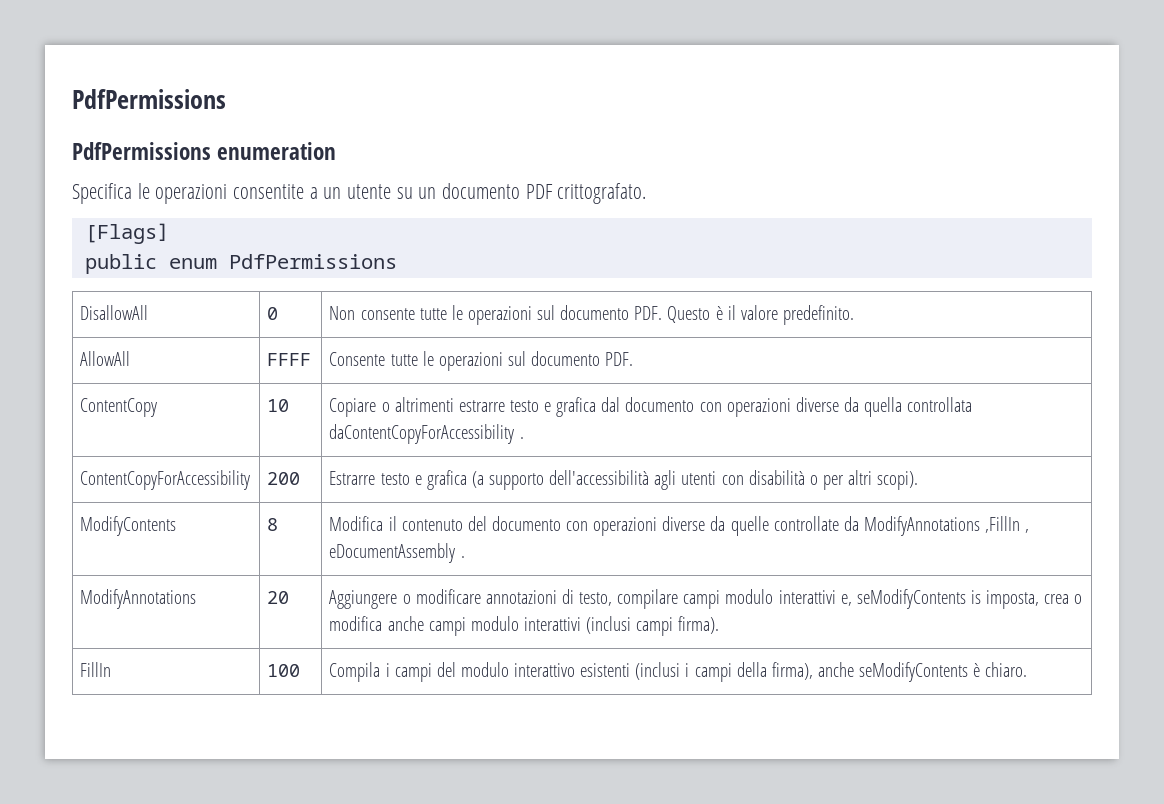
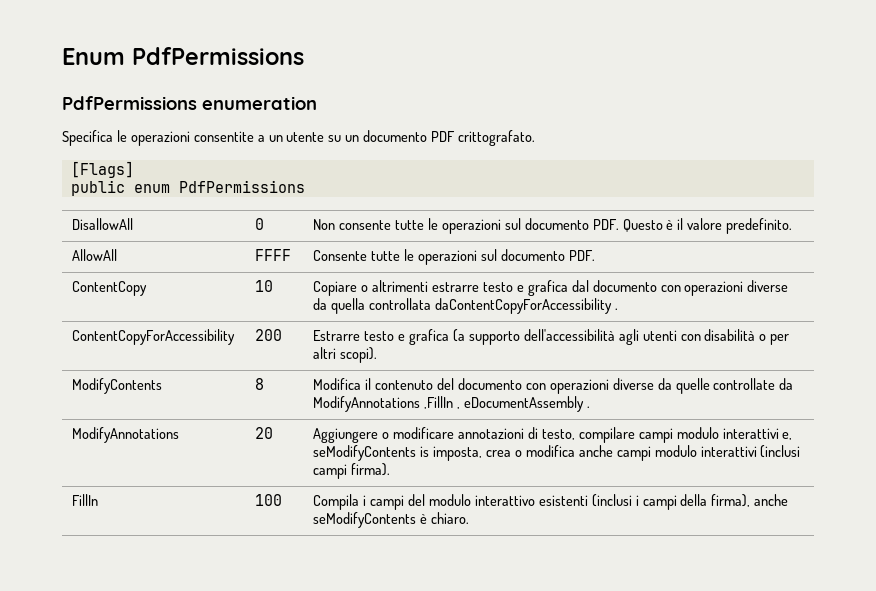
(72, 99) none -> [62,48,125,65] Enum

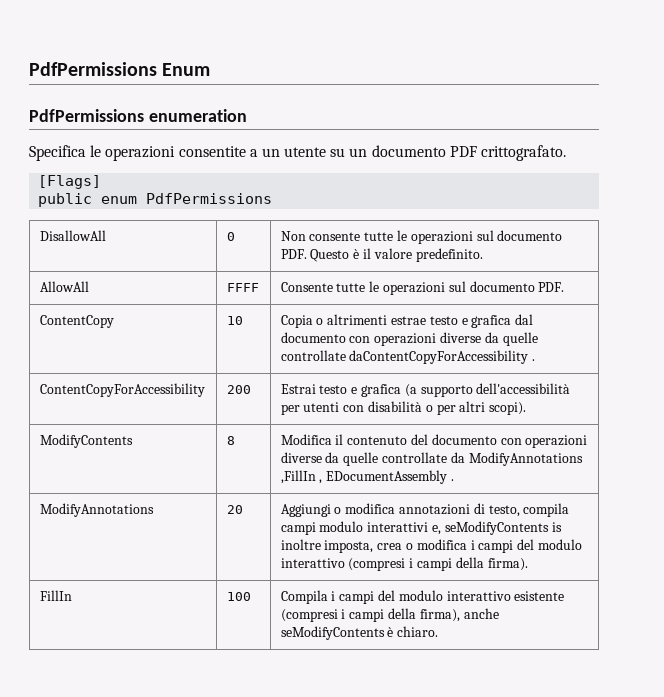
(62, 56) none -> [29,62,157,76] PdfPermissions
[132,47,304,65] PdfPermissions -> (211, 69) none
[313,281,358,296] Copiare -> [280,315,313,328] Copia
[432,282,480,292] estrarre -> [390,316,426,325] estrae
[331,298,432,314] quella controllata -> [502,332,538,346] [280,350,346,361] quelle controllate
[313,330,361,341] Estrarre -> [280,384,316,394] Estrai
[618,329,639,345] agli -> [280,404,300,415] per
[464,396,585,412] eDocumentAssembly -> [326,470,448,484] EDocumentAssembly
[313,427,455,443] Aggiungere o modificare -> [280,503,396,517] Aggiungi o modifica
[578,427,635,443] compilare -> [523,503,570,517] compila
(430, 451) none -> [280,539,321,550] inoltre
[578,445,801,461] [313,464,348,479] anche campi modulo interattivi (inclusi campi -> [470,539,582,553] [280,557,484,571] i campi del modulo interattivo (compresi i campi della
[538,494,632,507] esistenti (inclusi -> [514,591,565,601] [280,609,338,622] esistente (compresi

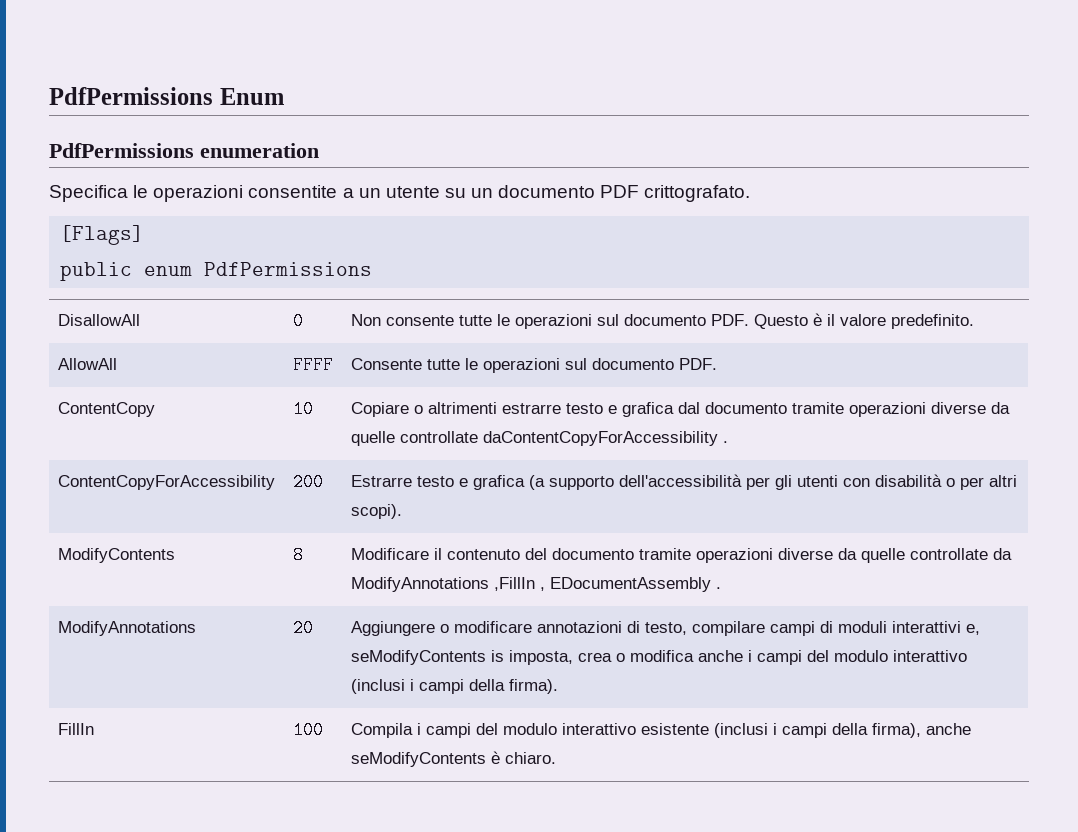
[280,315,313,328] Copia -> [350,402,409,417] Copiare
[390,316,426,325] estrae -> [501,403,561,414] estrarre
[349,336,371,343] con -> [791,402,844,414] tramite
[280,384,316,394] Estrai -> [350,475,412,487] Estrarre
(300, 409) none -> [774,475,792,490] gli
[280,434,332,445] Modifica -> [350,548,429,560] Modificare
[500,438,522,445] con -> [638,548,691,560] tramite
[280,503,570,517] [280,521,364,535] Aggiungi o modifica annotazioni di testo, compila campi modulo -> [350,621,887,636] Aggiungere o modificare annotazioni di testo, compilare campi di moduli
[280,539,321,550] inoltre -> (504, 656) none
[470,539,582,553] [280,558,406,571] i campi del modulo interattivo (compresi -> [697,650,967,665] [350,679,405,694] anche i campi del modulo interattivo (inclusi
[280,609,338,622] (compresi -> [713,723,768,738] (inclusi

